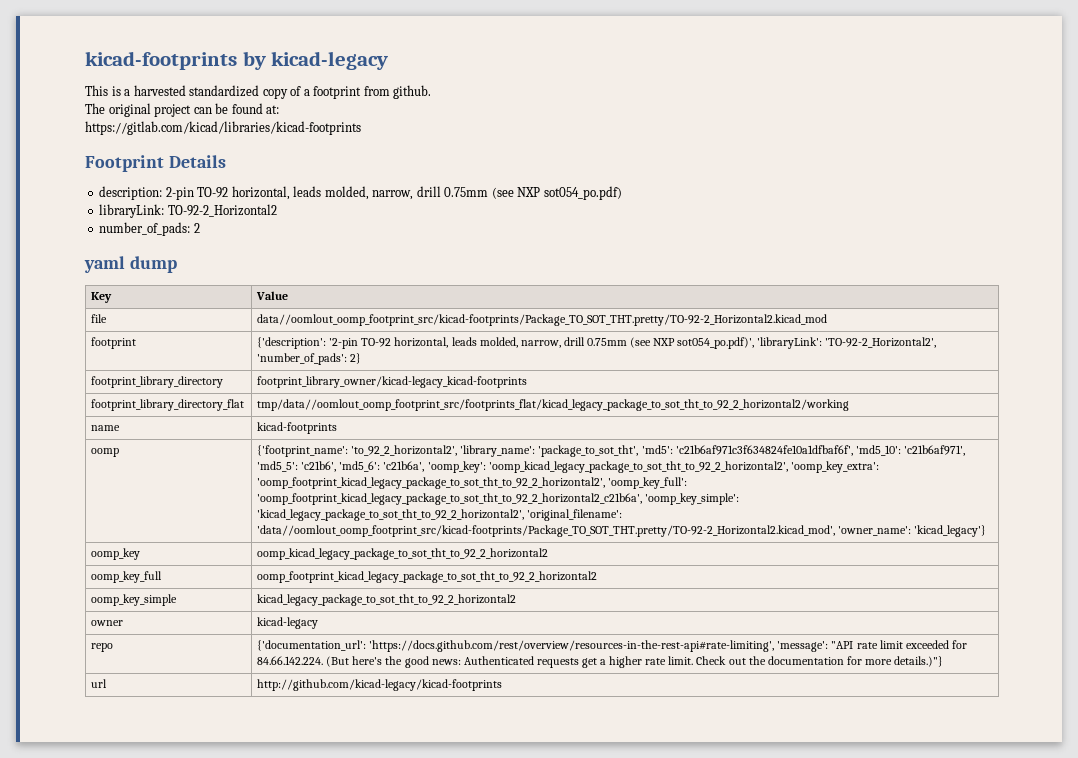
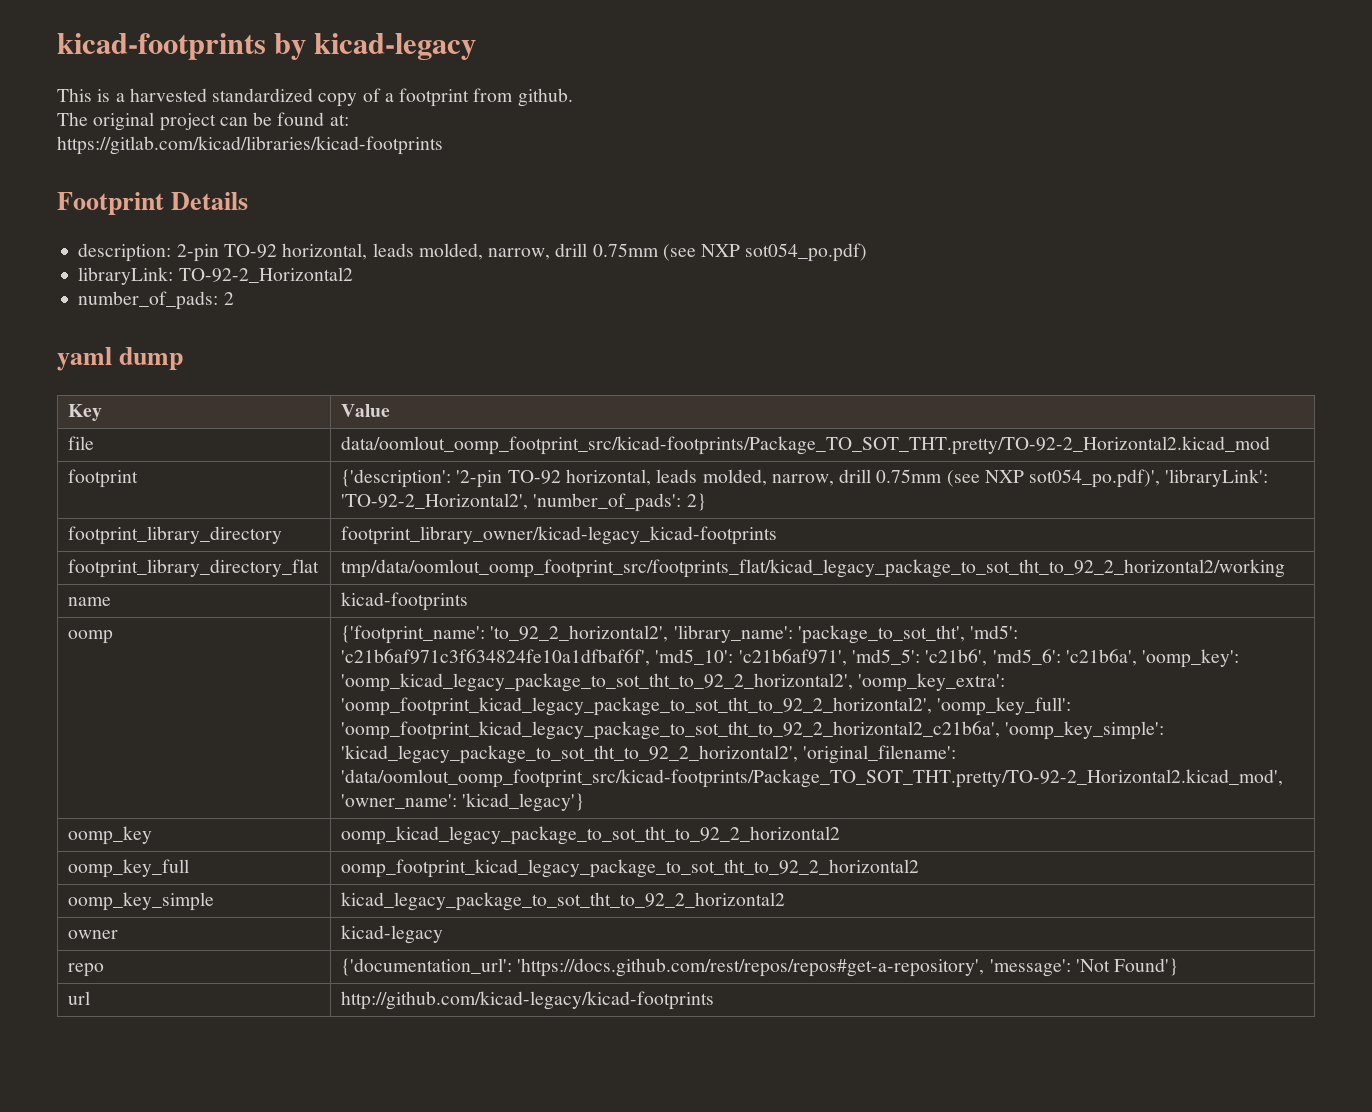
[257,314,828,326] data//oomlout_oomp_footprint_src/kicad-footprints/Package_TO_SOT_THT.pretty/TO-92-2_Horizontal2.kicad_mod -> [341,436,1271,455] data/oomlout_oomp_footprint_src/kicad-footprints/Package_TO_SOT_THT.pretty/TO-92-2_Horizontal2.kicad_mod
[257,399,850,411] tmp/data//oomlout_oomp_footprint_src/footprints_flat/kicad_legacy_package_to_sot_tht_to_92_2_horizontal2/working -> [341,559,1286,578] tmp/data/oomlout_oomp_footprint_src/footprints_flat/kicad_legacy_package_to_sot_tht_to_92_2_horizontal2/working
[257,525,836,537] 'data//oomlout_oomp_footprint_src/kicad-footprints/Package_TO_SOT_THT.pretty/TO-92-2_Horizontal2.kicad_mod', -> [341,769,1284,788] 'data/oomlout_oomp_footprint_src/kicad-footprints/Package_TO_SOT_THT.pretty/TO-92-2_Horizontal2.kicad_mod',
[369,640,967,652] [257,656,944,668] 'https://docs.github.com/rest/overview/resources-in-the-rest-api#rate-limiting', 'message': "API rate limit exceeded for 84.66.142.224. (But here's the good news: Authenticated requests get a higher rate limit. Check out the documentation for more details.)"} -> [517,958,1179,977] 'https://docs.github.com/rest/repos/repos#get-a-repository', 'message': 'Not Found'}

